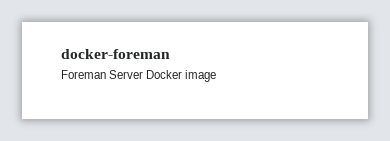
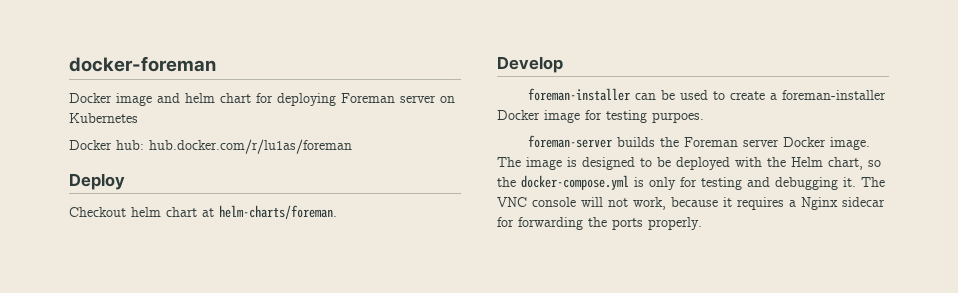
[61,70,217,82] Foreman Server Docker image -> [69,93,455,106] [69,113,138,123] [69,139,352,154] [69,173,125,190] [69,205,337,219] [497,56,563,73] [528,88,887,101] [497,110,704,123] [528,135,871,150] [497,157,881,170] [497,175,885,190] [497,197,885,210] [497,217,702,230] Docker image and helm chart for deploying Foreman server on Kubernetes // Docker hub: hub.docker.com/r/lu1as/foreman // Deploy // Checkout helm chart at helm-charts/foreman. // Develop // foreman-installer can be used to create a foreman-installer Docker image for testing purpoes. // foreman-server builds the Foreman server Docker image. The image is designed to be deployed with the Helm chart, so the docker-compose.yml is only for testing and debugging it. The VNC console will not work, because it requires a Nginx sidecar for forwarding the ports properly.

